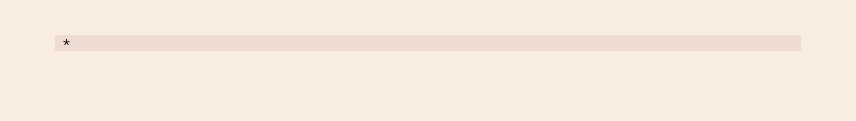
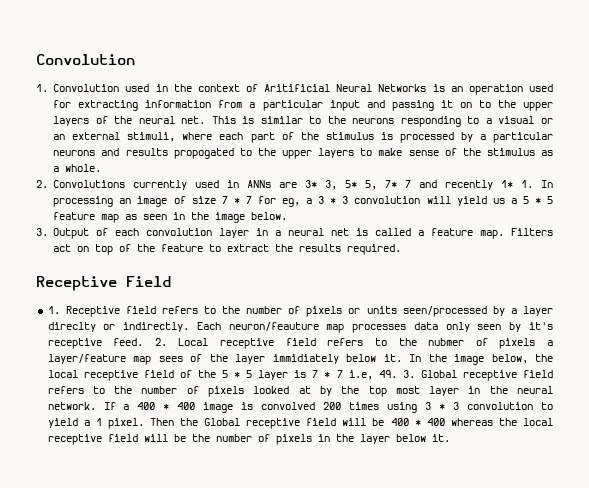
[63,39,71,46] * -> [36,54,135,65] [36,84,553,95] [53,100,554,111] [53,116,553,127] [53,132,554,143] [53,148,553,159] [53,164,102,172] [36,180,553,190] [53,196,553,207] [53,212,288,223] [36,228,553,239] [53,244,402,255] [36,276,171,291] [47,306,553,317] [47,322,553,333] [47,338,553,349] [47,354,553,365] [47,370,554,381] [47,386,554,397] [47,402,553,413] [47,418,553,429] [47,434,450,445] Convolution // 1. Convolution used in the context of Aritificial Neural Networks is an operation used for extracting information from a particular input and passing it on to the upper layers of the neural net. This is similar to the neurons responding to a visual or an external stimuli, where each part of the stimulus is processed by a particular neurons and results propogated to the upper layers to make sense of the stimulus as a whole. // 2. Convolutions currently used in ANNs are 3* 3, 5* 5, 7* 7 and recently 1* 1. In processing an image of size 7 * 7 for eg, a 3 * 3 convolution will yield us a 5 * 5 feature map as seen in the image below. // 3. Output of each convolution layer in a neural net is called a feature map. Filters act on top of the feature to extract the results required. // Receptive Field // 1. Receptive field refers to the number of pixels or units seen/processed by a layer direclty or indirectly. Each neuron/feauture map processes data only seen by it's receptive feed. 2. Local receptive field refers to the nubmer of pixels a layer/feature map sees of the layer immidiately below it. In the image below, the local receptive field of the 5 * 5 layer is 7 * 7 i.e, 49. 3. Global receptive field refers to the number of pixels looked at by the top most layer in the neural network. If a 400 * 400 image is convolved 200 times using 3 * 3 convolution to yield a 1 pixel. Then the Global receptive field will be 400 * 400 whereas the local receptive field will be the number of pixels in the layer below it.

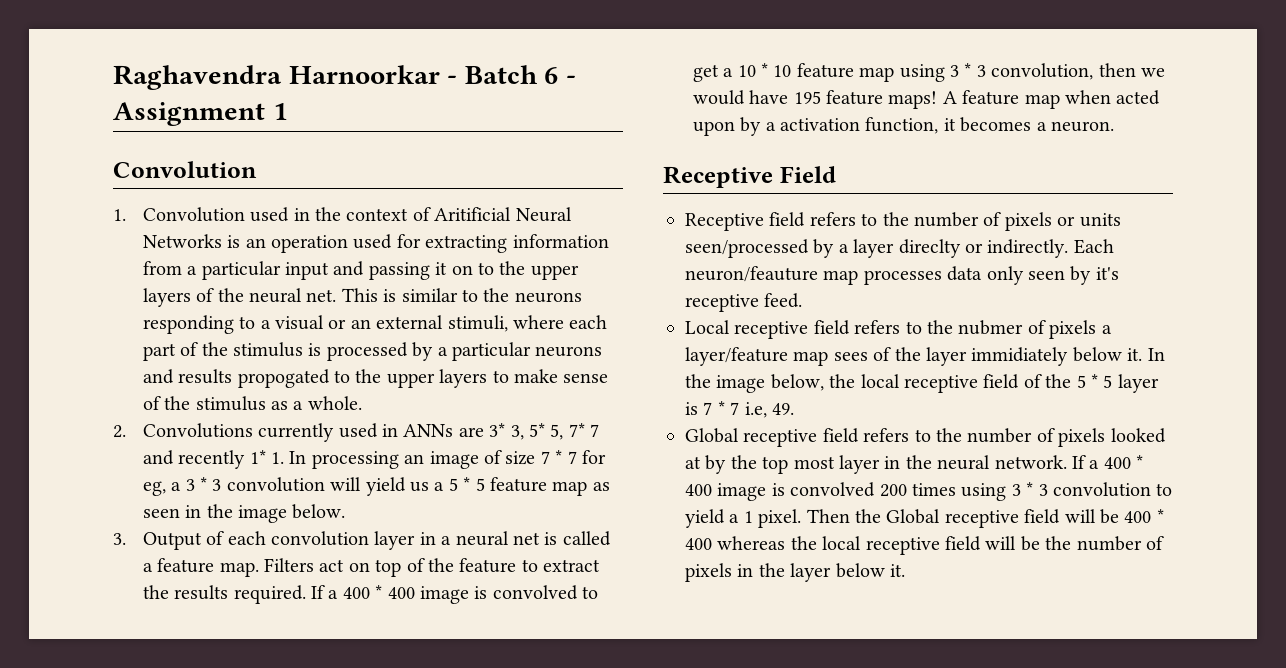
(36, 59) none -> [113,65,576,90] [113,102,287,126] Raghavendra Harnoorkar - Batch 6 - Assignment 1 //
(402, 249) none -> [310,585,599,604] [692,63,1165,82] [692,90,1161,109] [692,117,1114,136] If a 400 * 400 image is convolved to get a 10 * 10 feature map using 3 * 3 convolution, then we would have 195 feature maps! A feature map when acted upon by a activation function, it becomes a neuron.
[47,306,60,314] 1. -> (836, 174) none
[154,338,167,346] 2. -> (803, 300) //
[402,370,415,378] 3. -> (794, 409) //

